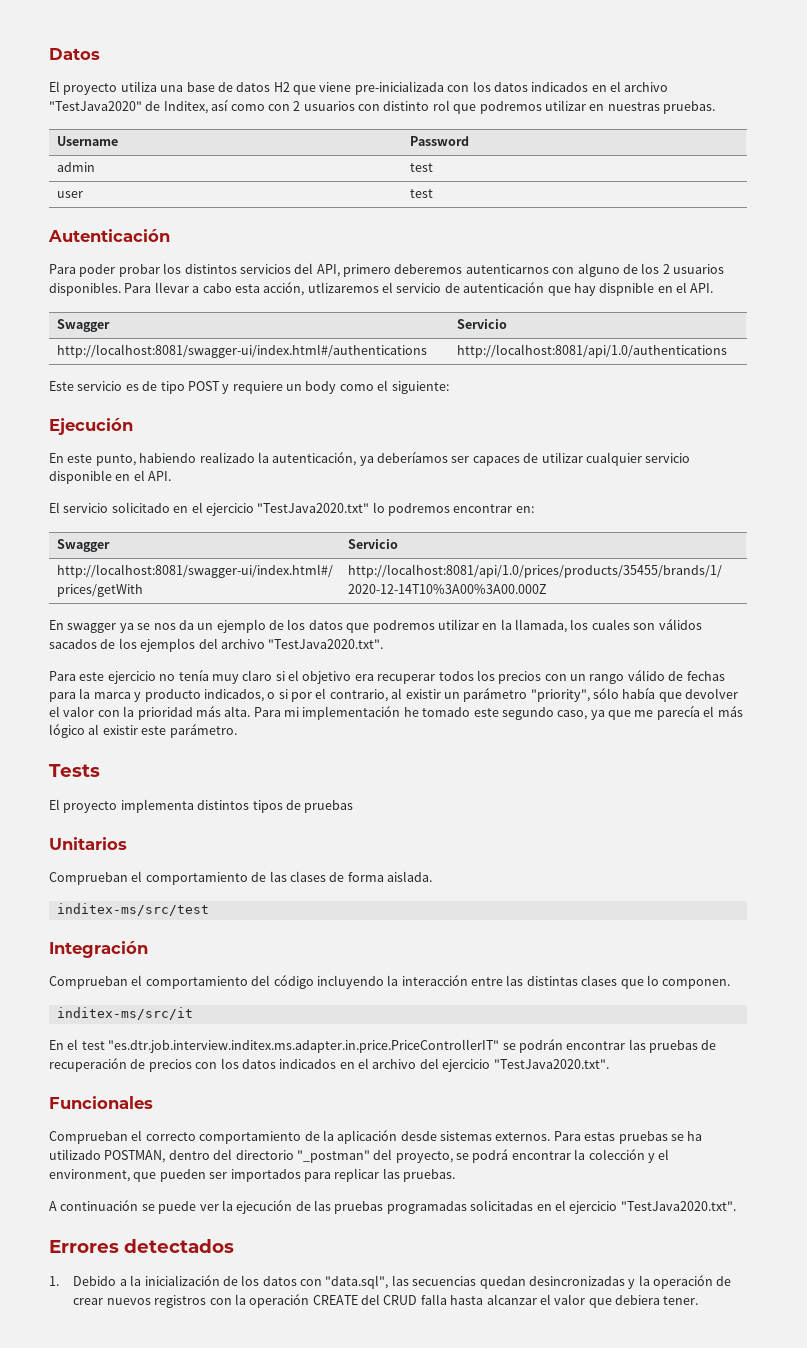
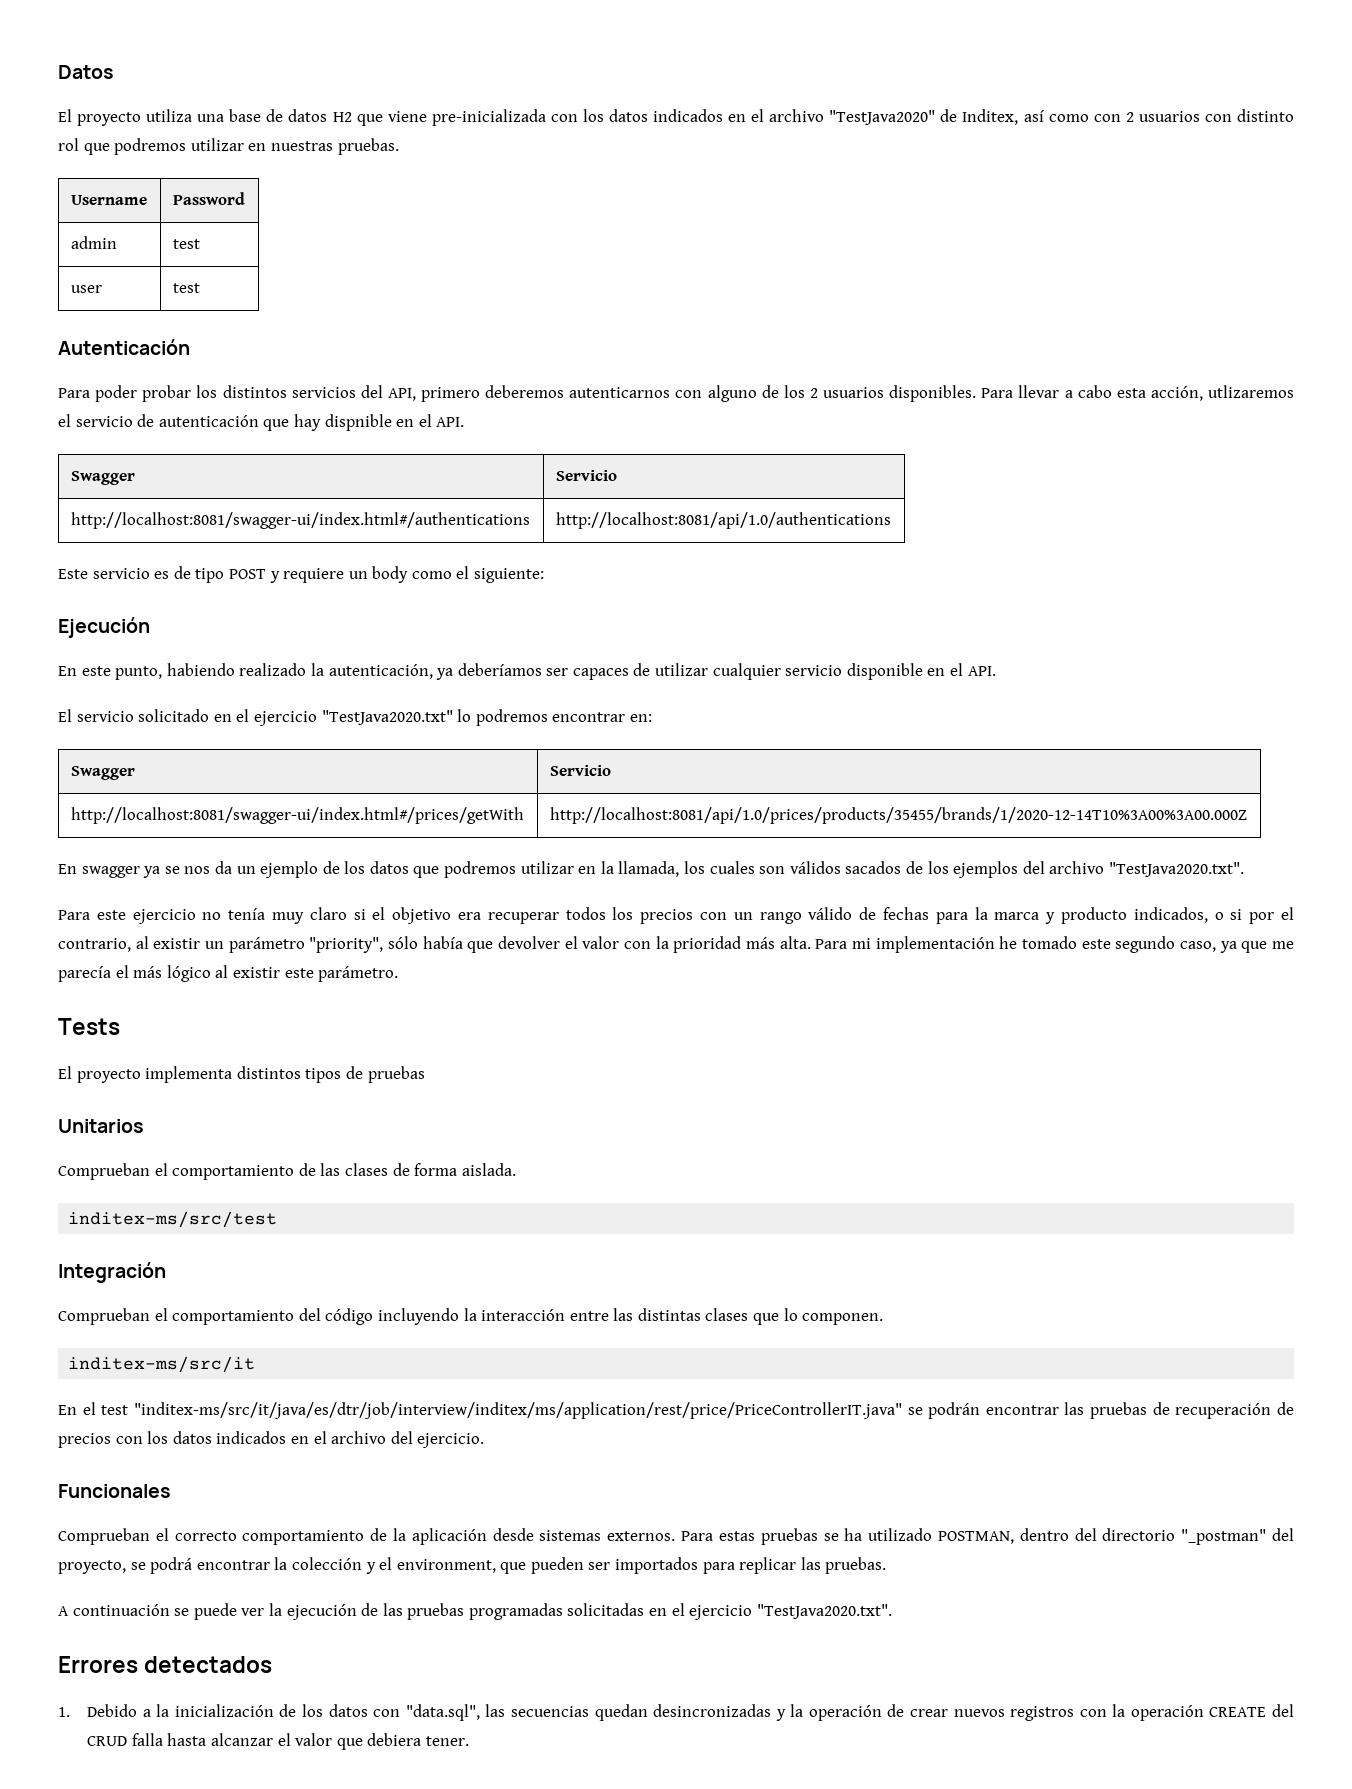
[108,1039,500,1053] "es.dtr.job.interview.inditex.ms.adapter.in.price.PriceControllerIT" -> [133,1402,902,1419] "inditex-ms/src/it/java/es/dtr/job/interview/inditex/ms/application/rest/price/PriceControllerIT.java"
[442,1059,609,1072] ejercicio "TestJava2020.txt". -> [417,1433,485,1448] ejercicio.

